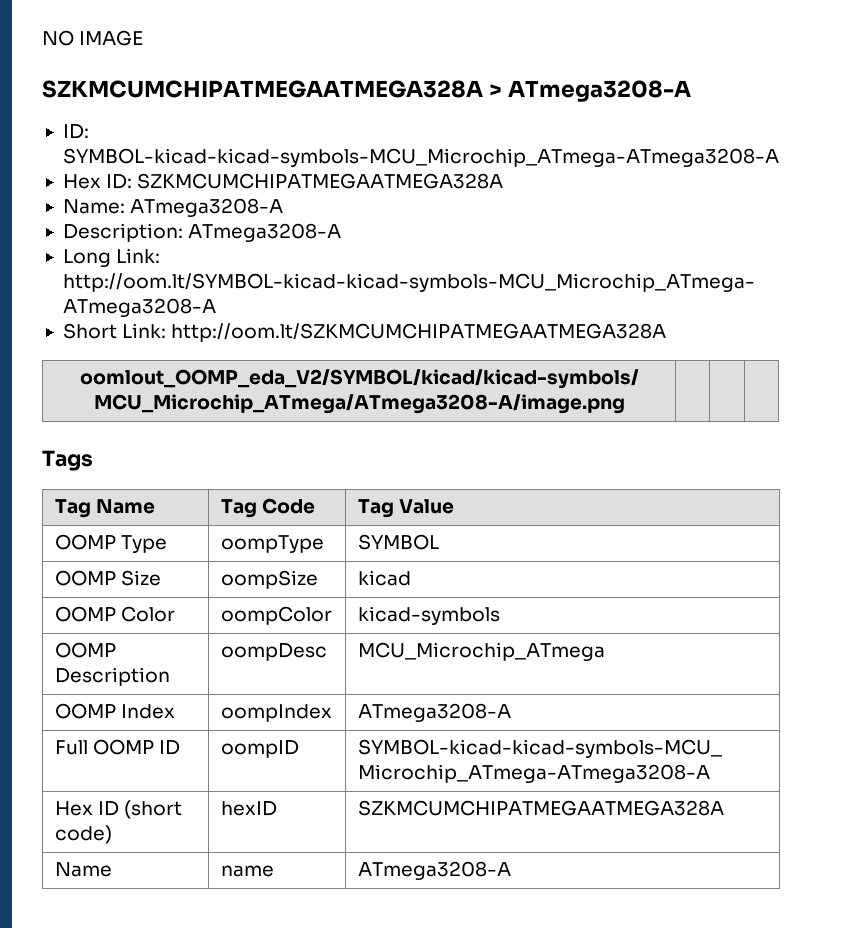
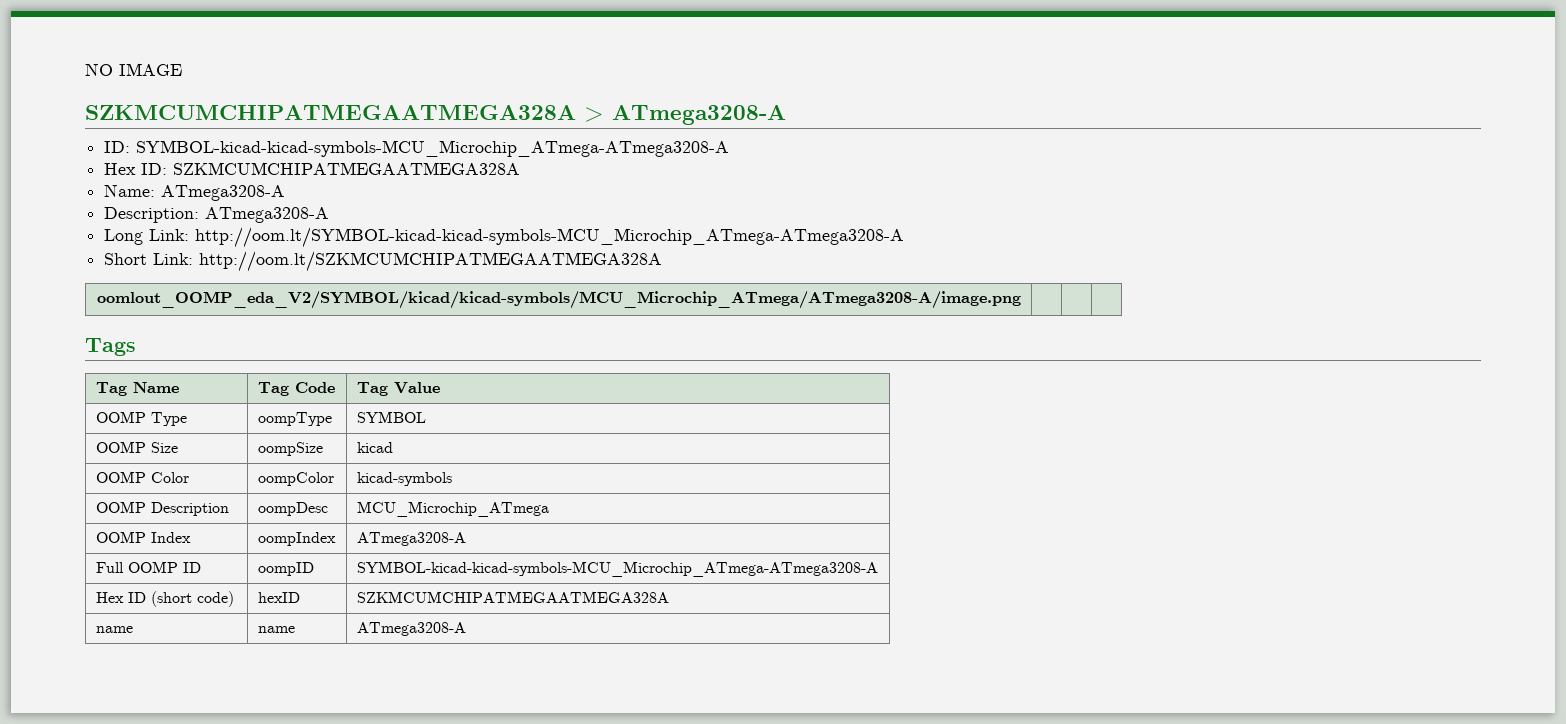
[54,862,112,877] Name -> [95,626,133,633] name

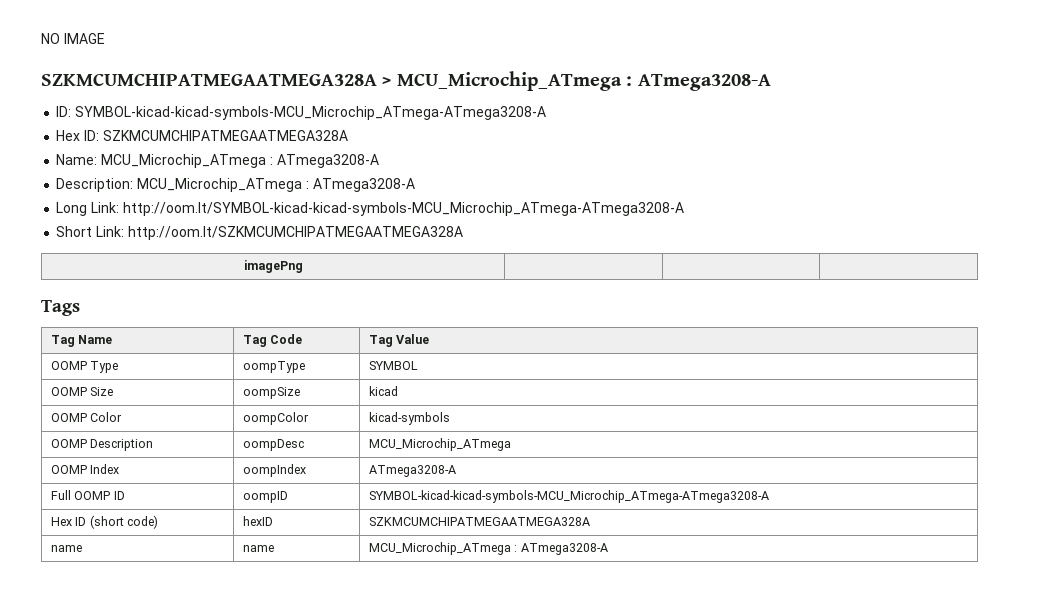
(604, 114) none -> [396,71,633,91] MCU_Microchip_ATmega :
(156, 190) none -> [101,154,273,168] MCU_Microchip_ATmega :
(200, 215) none -> [137,178,309,192] MCU_Microchip_ATmega :
[96,291,1021,309] oomlout_OOMP_eda_V2/SYMBOL/kicad/kicad-symbols/MCU_Microchip_ATmega/ATmega3208-A/image.png -> [243,260,303,273] imagePng
(295, 629) none -> [369,542,518,555] MCU_Microchip_ATmega :

